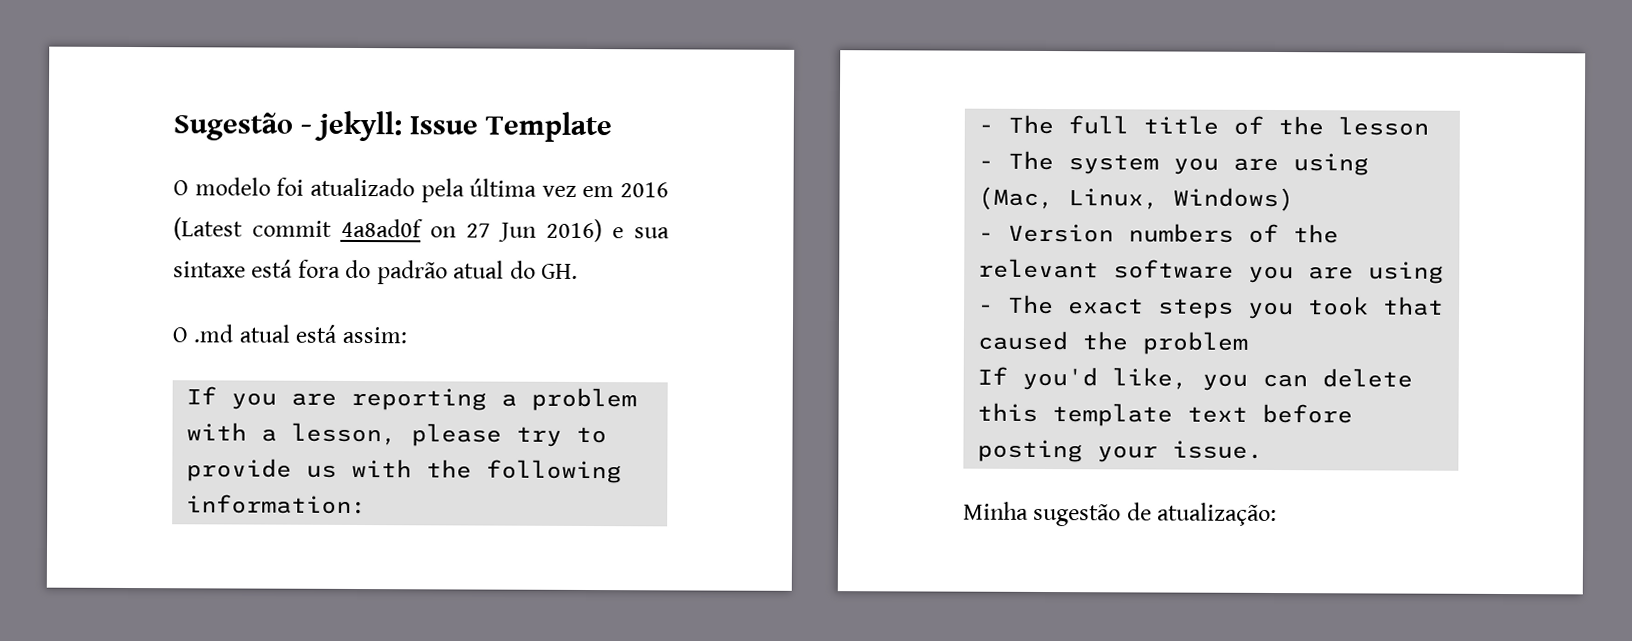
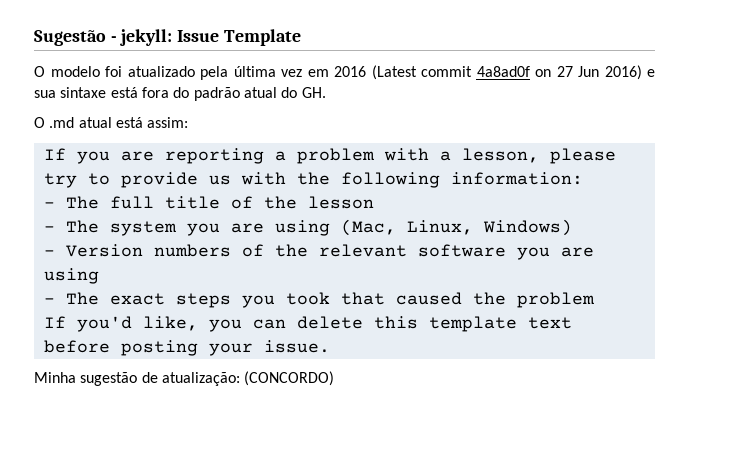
(1278, 514) none -> [244,371,335,386] (CONCORDO)

